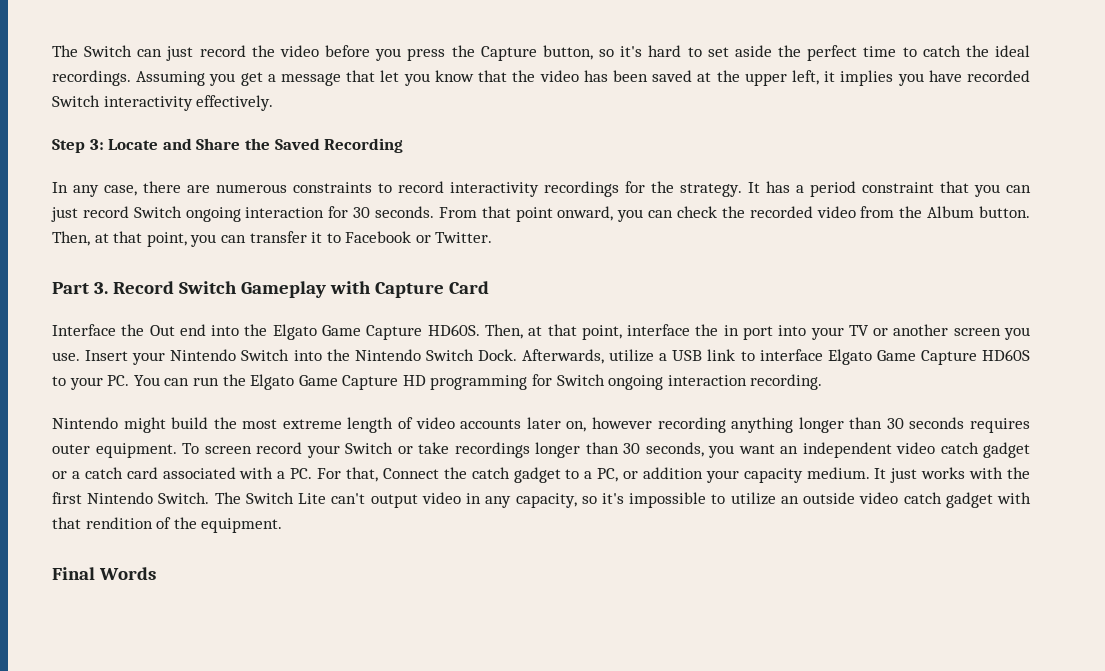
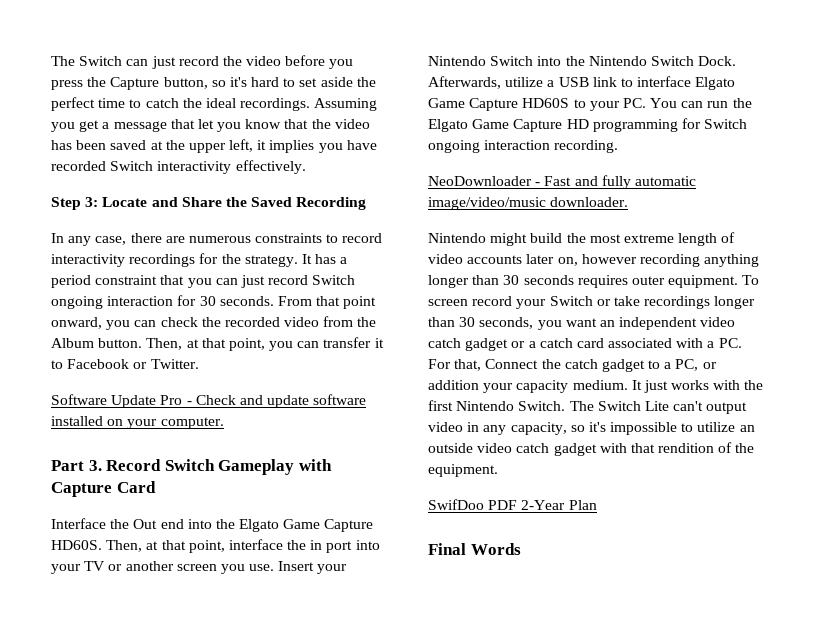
(493, 237) none -> [51,394,367,408] [51,416,224,429] // Software Update Pro - Check and update software installed on your computer.
(823, 382) none -> [428,175,696,189] [428,197,629,210] // NeoDownloader - Fast and fully automatic image/video/music downloader.
(283, 525) none -> [428,499,597,510] // SwifDoo PDF 2-Year Plan

